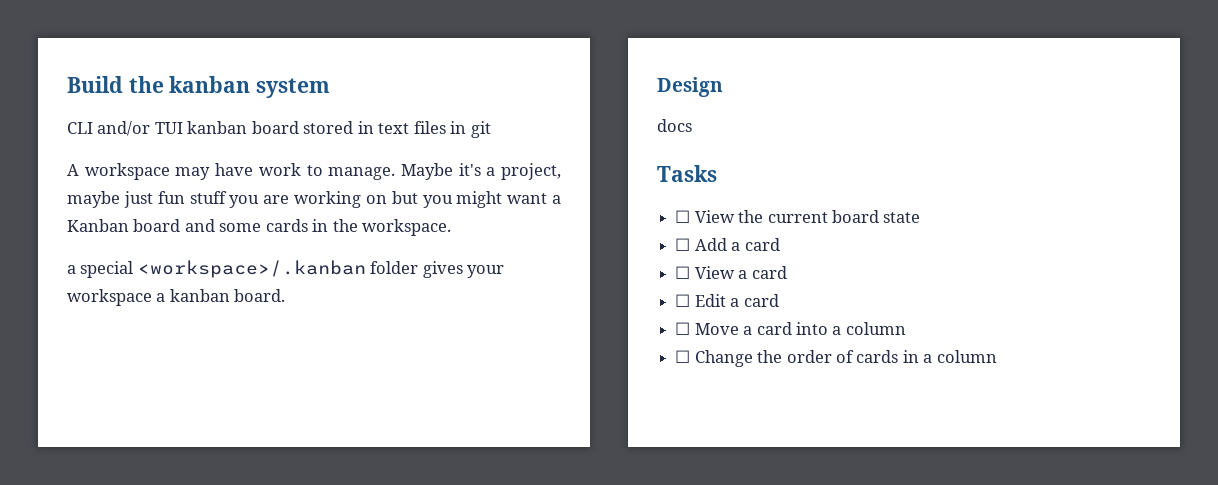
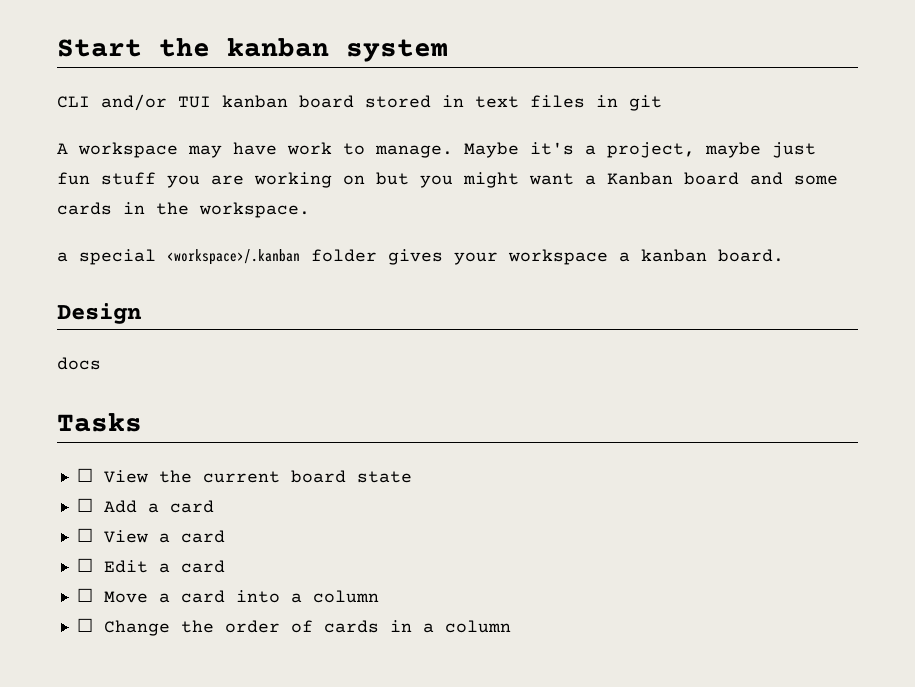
[67,76,123,93] Build -> [57,39,142,57] Start

